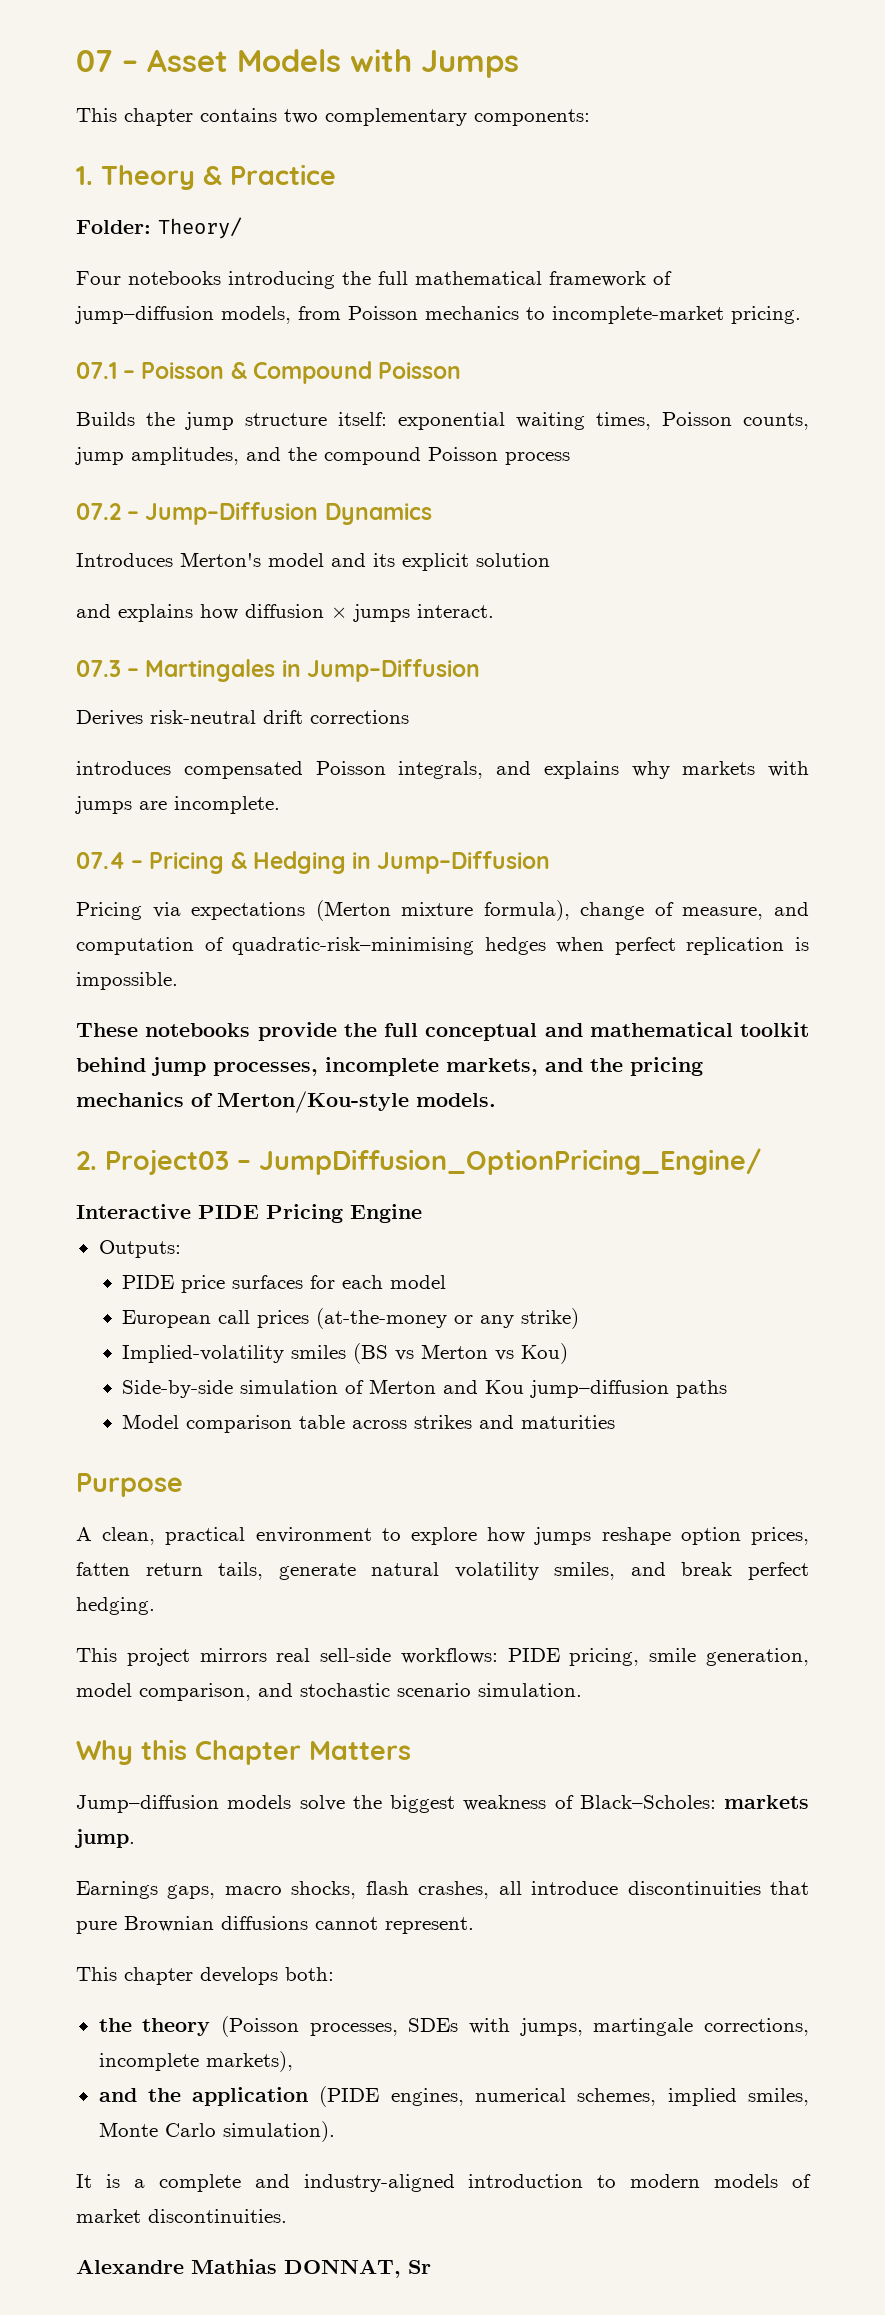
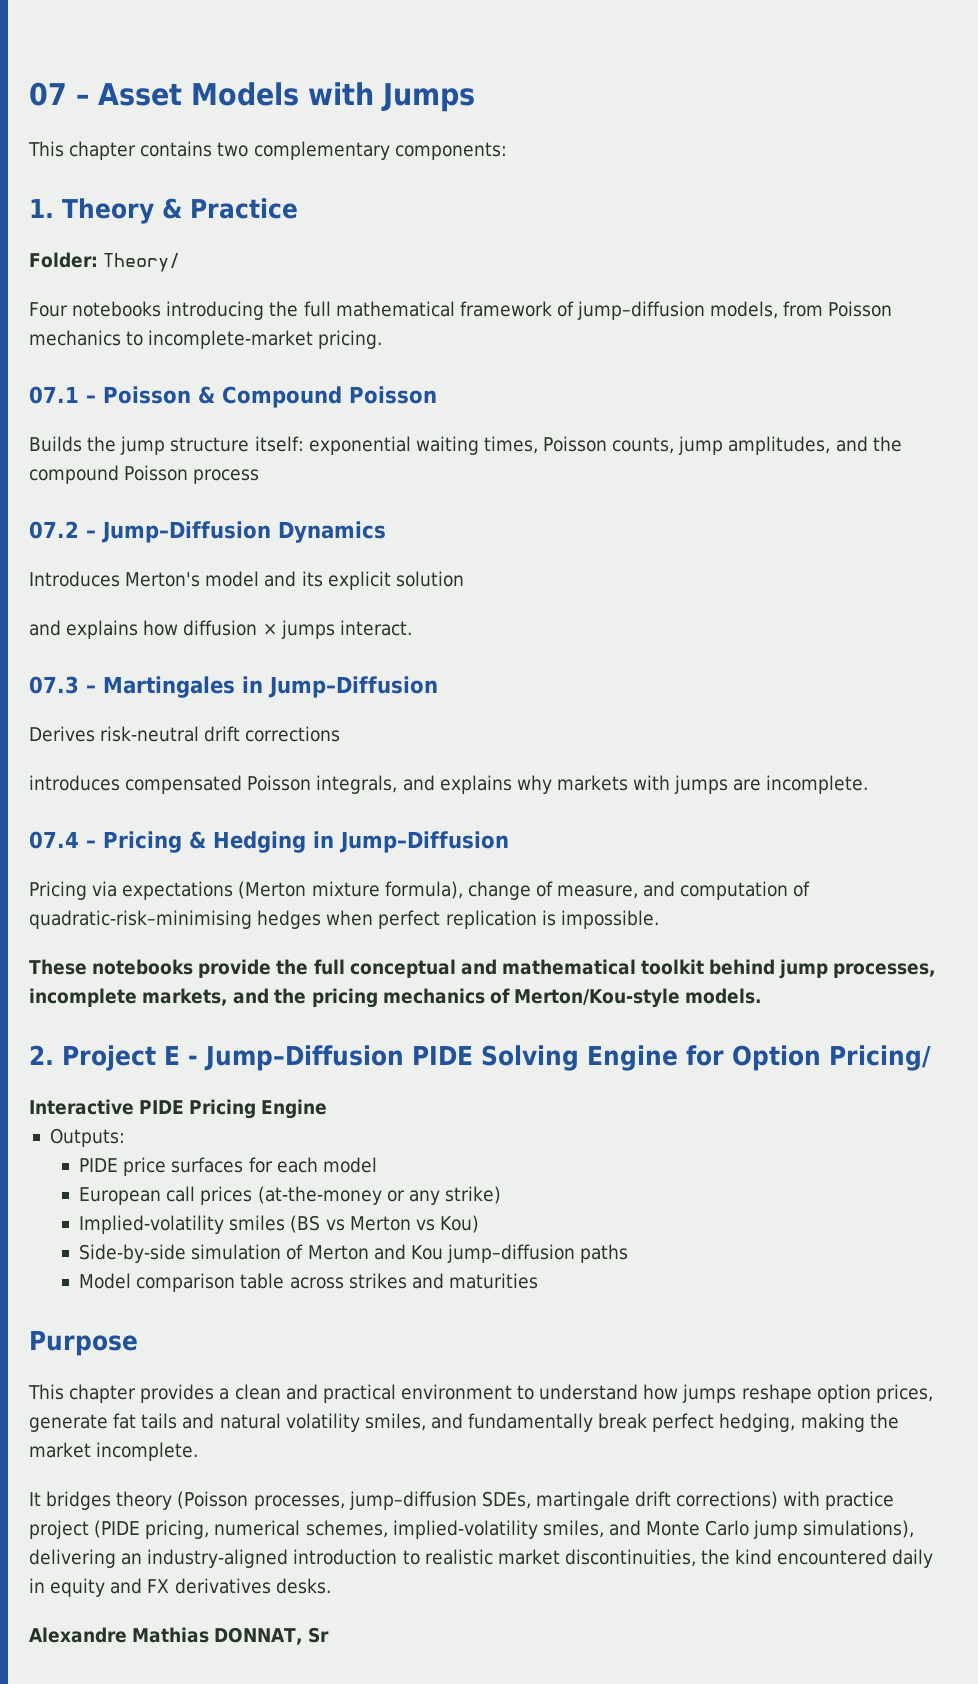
[105,1148,761,1175] Project03 – JumpDiffusion_OptionPricing_Engine/ -> [62,1045,931,1071] Project E - Jump–Diffusion PIDE Solving Engine for Option Pricing/
[76,1527,156,1545] A clean, -> [28,1384,318,1403] This chapter provides a clean and
[411,1527,477,1545] explore -> [539,1384,639,1400] understand
[76,1562,356,1580] fatten return tails, generate -> [29,1413,215,1432] generate fat tails and
(666, 1569) none -> [468,1413,594,1432] fundamentally
[76,1597,155,1615] [76,1648,809,1666] [76,1683,582,1701] [76,1739,411,1765] [76,1795,809,1813] [74,1829,135,1848] [76,1881,810,1899] [76,1916,474,1934] [76,1967,334,1985] [98,2016,809,2037] [98,2051,293,2072] [98,2086,809,2107] [98,2121,335,2142] [76,2174,811,2192] [76,2209,287,2223] hedging. // This project mirrors real sell-side workflows: PIDE pricing, smile generation, model comparison, and stochastic scenario simulation. // Why this Chapter Matters // Jump–diffusion models solve the biggest weakness of Black–Scholes: markets jump. // Earnings gaps, macro shocks, flash crashes, all introduce discontinuities that pure Brownian diffusions cannot represent. // This chapter develops both: // the theory (Poisson processes, SDEs with jumps, martingale corrections, incomplete markets), // and the application (PIDE engines, numerical schemes, implied smiles, Monte Carlo simulation). // It is a complete and industry-aligned introduction to modern models of market discontinuities. -> [719,1413,899,1432] [29,1442,199,1461] [29,1491,895,1510] [29,1520,915,1539] [29,1549,934,1568] [29,1578,331,1597] hedging, making the market incomplete. // It bridges theory (Poisson processes, jump–diffusion SDEs, martingale drift corrections) with practice project (PIDE pricing, numerical schemes, implied-volatility smiles, and Monte Carlo jump simulations), delivering an industry-aligned introduction to realistic market discontinuities, the kind encountered daily in equity and FX derivatives desks.

